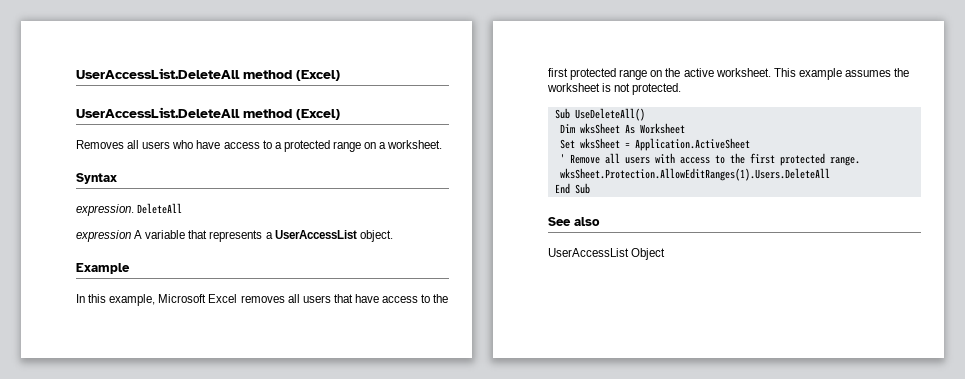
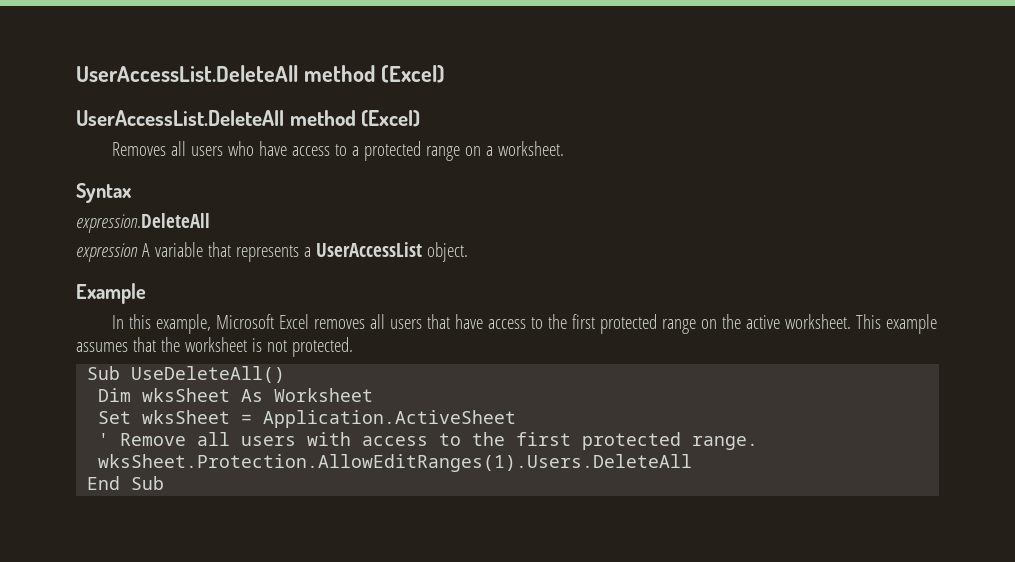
[76,203,183,216] expression. DeleteAll -> [76,213,210,233] expression.DeleteAll
(891, 73) none -> [132,337,156,352] that
[548,217,600,226] [548,248,666,260] // See also // UserAccessList Object -> (165, 483) none

